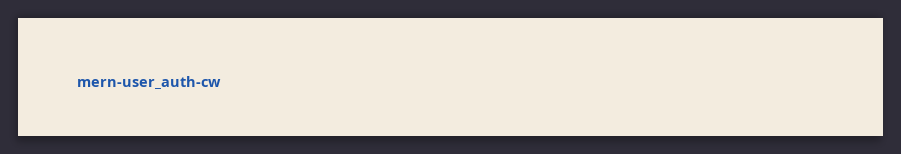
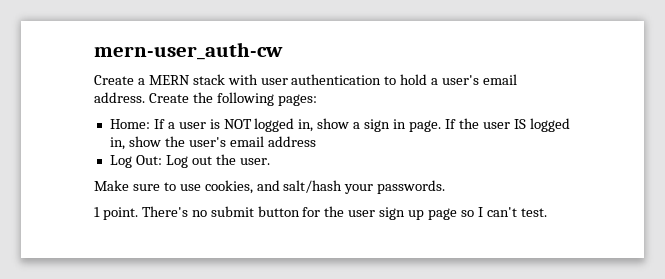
(221, 82) none -> [94,74,518,85] [94,92,317,106] [109,118,570,132] [109,136,316,150] [109,154,270,168] [94,180,446,194] [94,206,547,220] // Create a MERN stack with user authentication to hold a user's email address. Create the following pages: // Home: If a user is NOT logged in, show a sign in page. If the user IS logged in, show the user's email address // Log Out: Log out the user. // Make sure to use cookies, and salt/hash your passwords. // 1 point. There's no submit button for the user sign up page so I can't test.

